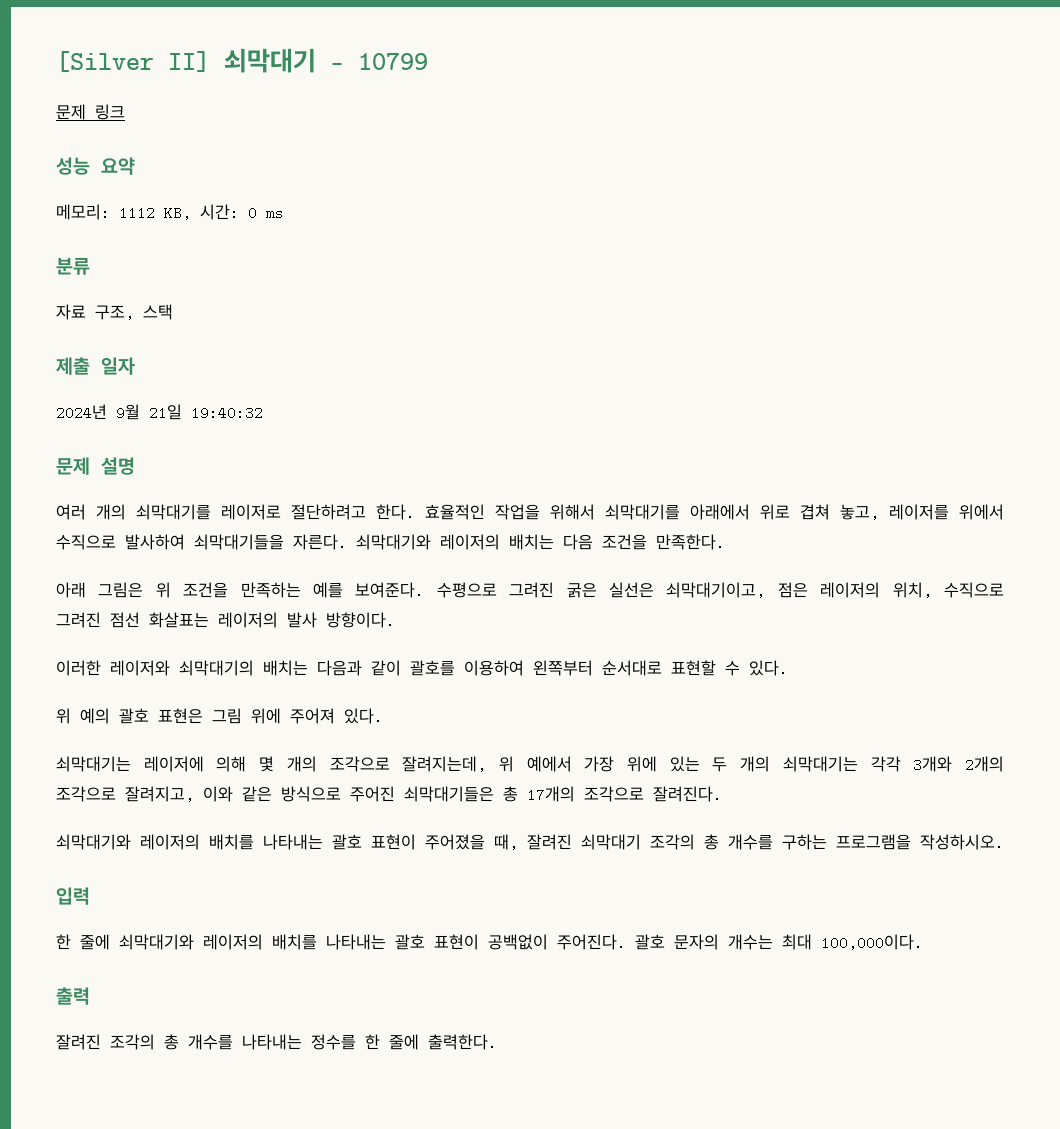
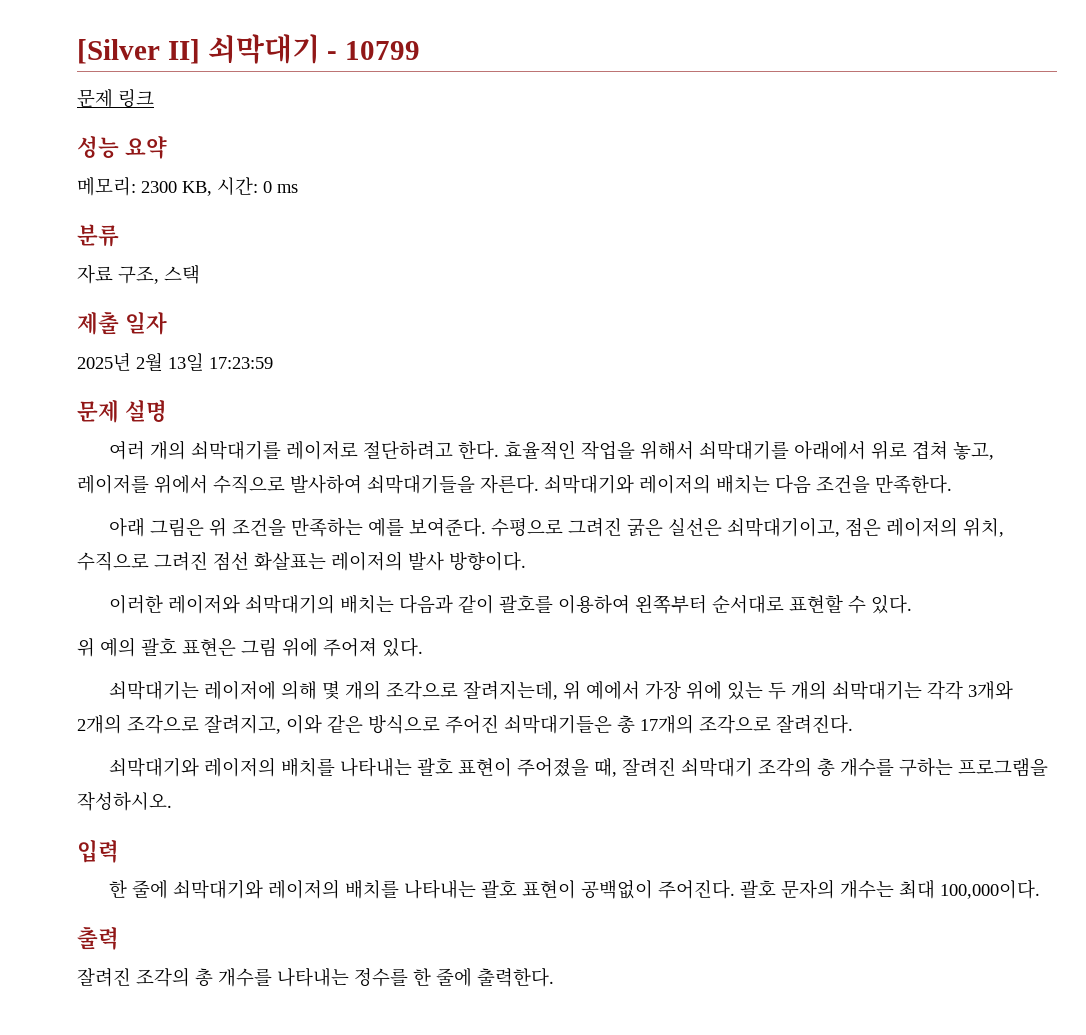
[119,206,155,220] 1112 -> [141,181,177,193] 2300
[56,404,263,420] 2024년 9월 21일 19:40:32 -> [77,352,273,371] 2025년 2월 13일 17:23:59

